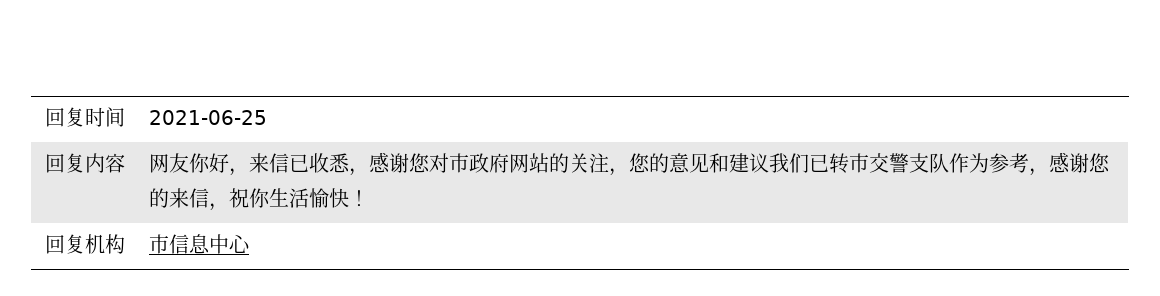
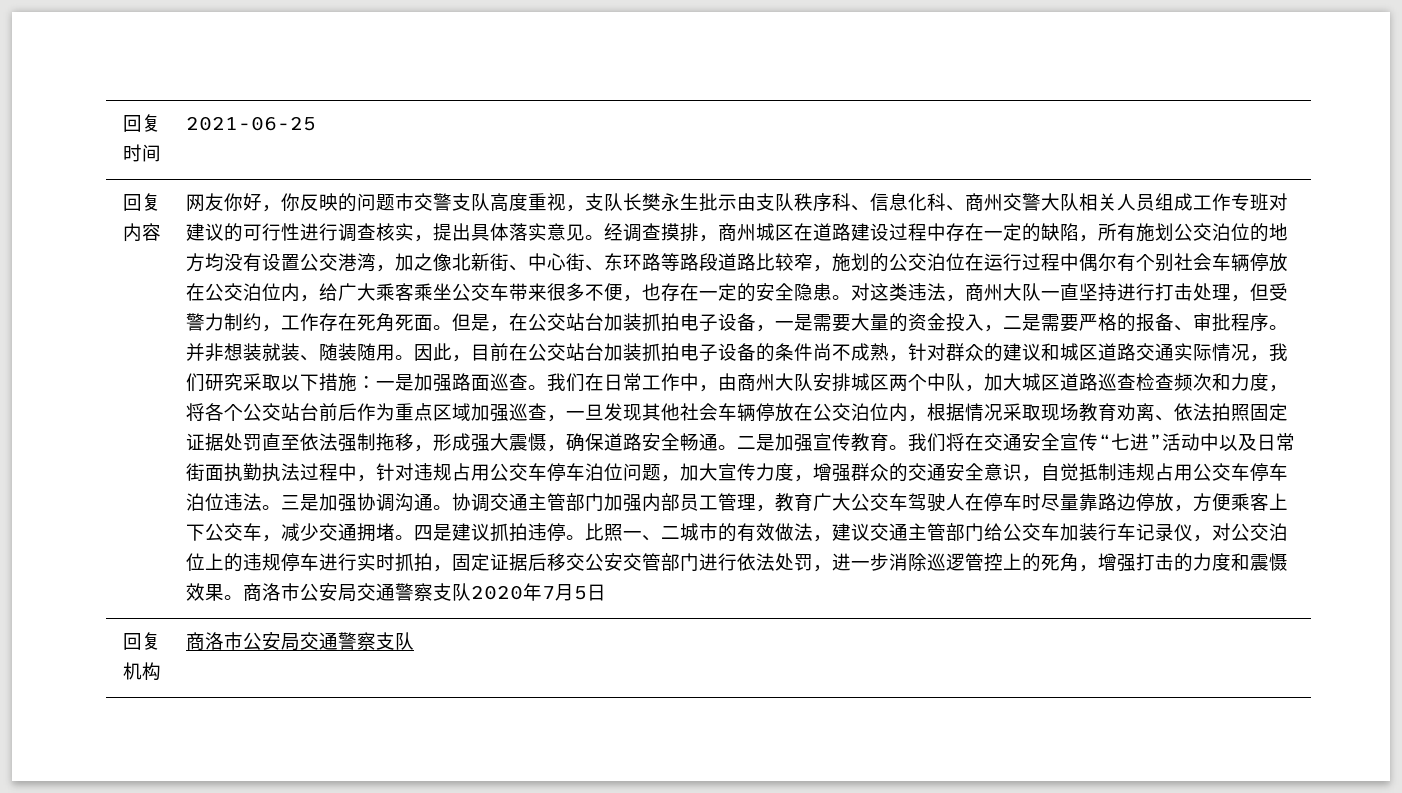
[249,152,1111,176] [149,188,370,211] [44,234,125,254] [149,234,252,254] 来信已收悉，感谢您对市政府网站的关注，您的意见和建议我们已转市交警支队作为参考，感谢您的来信，祝你生活愉快！ // 回复机构 | 市信息中心 -> [281,193,1289,212] [186,223,1289,242] [186,253,1289,272] [186,283,1289,302] [186,313,1289,332] [186,343,1289,362] [186,373,1289,392] [186,403,1289,422] [186,433,1296,452] [186,463,1289,482] [186,493,1289,512] [186,523,1289,542] [186,553,1289,572] [186,583,607,602] [123,632,161,650] [123,662,161,681] [186,632,415,651] 你反映的问题市交警支队高度重视，支队长樊永生批示由支队秩序科、信息化科、商州交警大队相关人员组成工作专班对建议的可行性进行调查核实，提出具体落实意见。经调查摸排，商州城区在道路建设过程中存在一定的缺陷，所有施划公交泊位的地方均没有设置公交港湾，加之像北新街、中心街、东环路等路段道路比较窄，施划的公交泊位在运行过程中偶尔有个别社会车辆停放在公交泊位内，给广大乘客乘坐公交车带来很多不便，也存在一定的安全隐患。对这类违法，商州大队一直坚持进行打击处理，但受警力制约，工作存在死角死面。但是，在公交站台加装抓拍电子设备，一是需要大量的资金投入，二是需要严格的报备、审批程序。并非想装就装、随装随用。因此，目前在公交站台加装抓拍电子设备的条件尚不成熟，针对群众的建议和城区道路交通实际情况，我们研究采取以下措施：一是加强路面巡查。我们在日常工作中，由商州大队安排城区两个中队，加大城区道路巡查检查频次和力度，将各个公交站台前后作为重点区域加强巡查，一旦发现其他社会车辆停放在公交泊位内，根据情况采取现场教育劝离、依法拍照固定证据处罚直至依法强制拖移，形成强大震慑，确保道路安全畅通。二是加强宣传教育。我们将在交通安全宣传“七进”活动中以及日常街面执勤执法过程中，针对违规占用公交车停车泊位问题，加大宣传力度，增强群众的交通安全意识，自觉抵制违规占用公交车停车泊位违法。三是加强协调沟通。协调交通主管部门加强内部员工管理，教育广大公交车驾驶人在停车时尽量靠路边停放，方便乘客上下公交车，减少交通拥堵。四是建议抓拍违停。比照一、二城市的有效做法，建议交通主管部门给公交车加装行车记录仪，对公交泊位上的违规停车进行实时抓拍，固定证据后移交公安交管部门进行依法处罚，进一步消除巡逻管控上的死角，增强打击的力度和震慑效果。商洛市公安局交通警察支队2020年7月5日 // 回复机构 | 商洛市公安局交通警察支队

